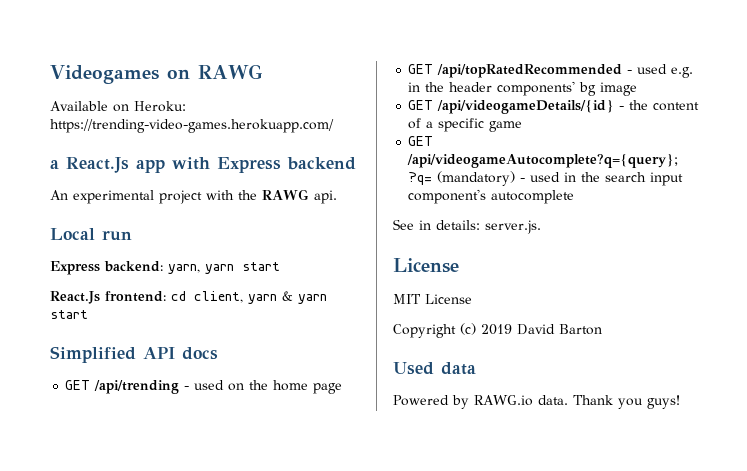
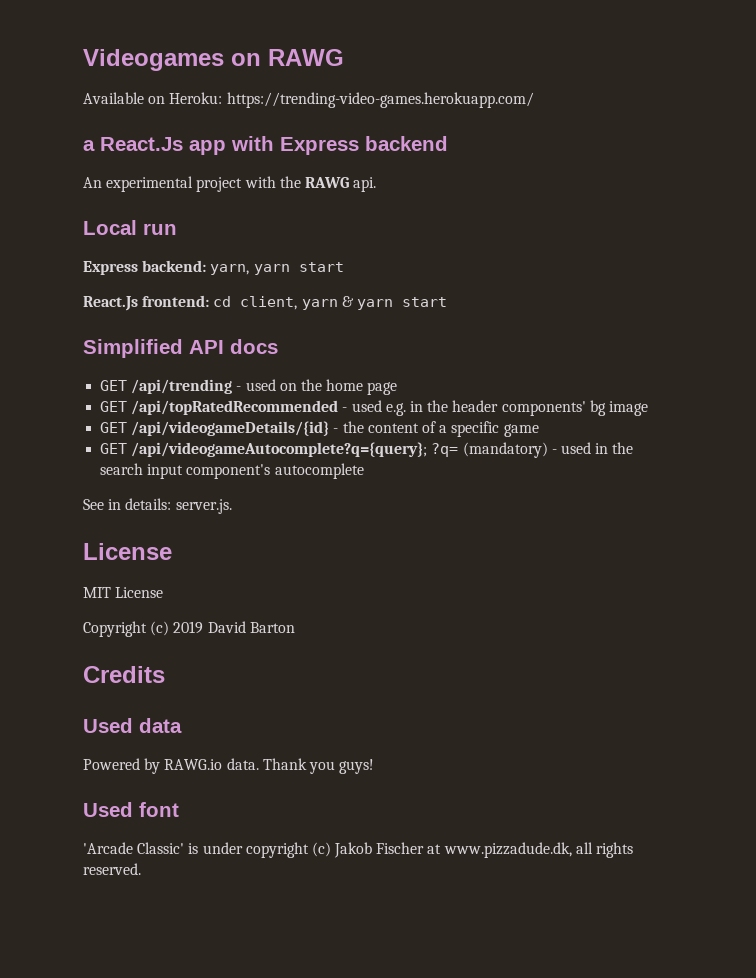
(602, 329) none -> [83,666,165,683] // Credits
(680, 402) none -> [83,802,179,817] [83,842,634,858] [83,863,141,875] // Used font // 'Arcade Classic' is under copyright (c) Jakob Fischer at www.pizzadude.dk, all rights reserved.

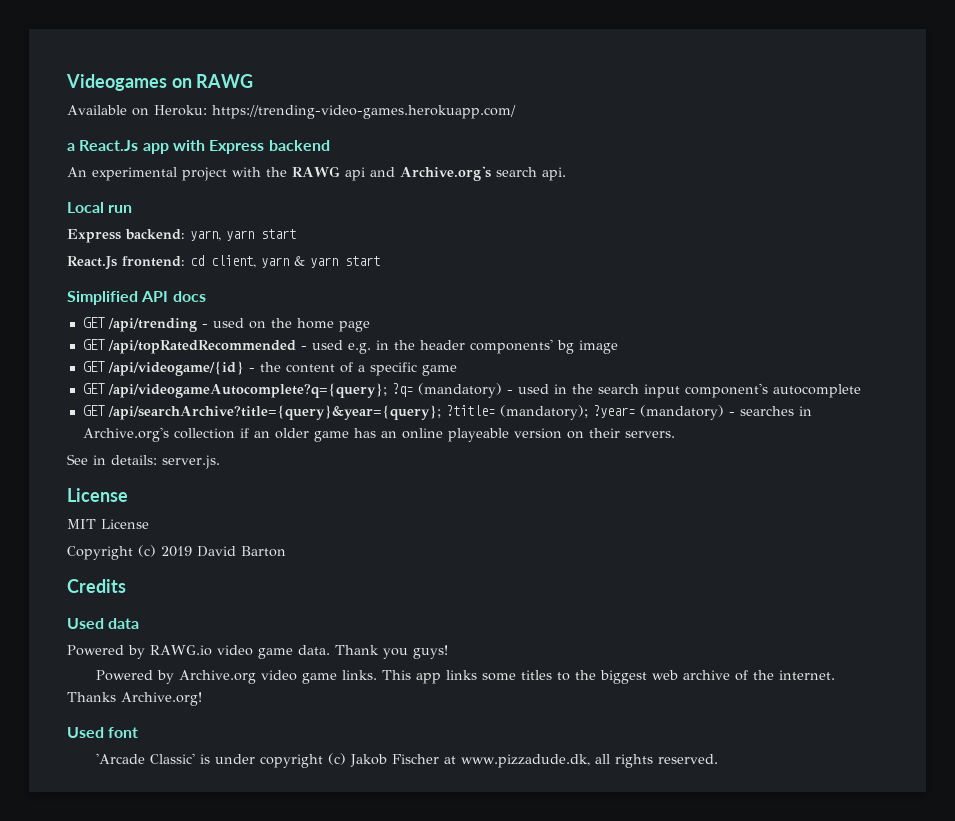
(349, 182) none -> [344,166,537,181] api and Archive.org's search
[131,421,330,436] /api/videogameDetails/{id} -> [107,361,244,376] /api/videogame/{id}
(364, 471) none -> [82,405,812,420] [82,427,675,442] // GET /api/searchArchive?title={query}&year={query}; ?title= (mandatory); ?year= (mandatory) - searches in Archive.org's collection if an older game has an online playeable version on their servers.
(223, 764) none -> [216,645,293,659] video game
(375, 766) none -> [95,670,835,684] [67,692,202,706] // Powered by Archive.org video game links. This app links some titles to the biggest web archive of the internet. Thanks Archive.org!

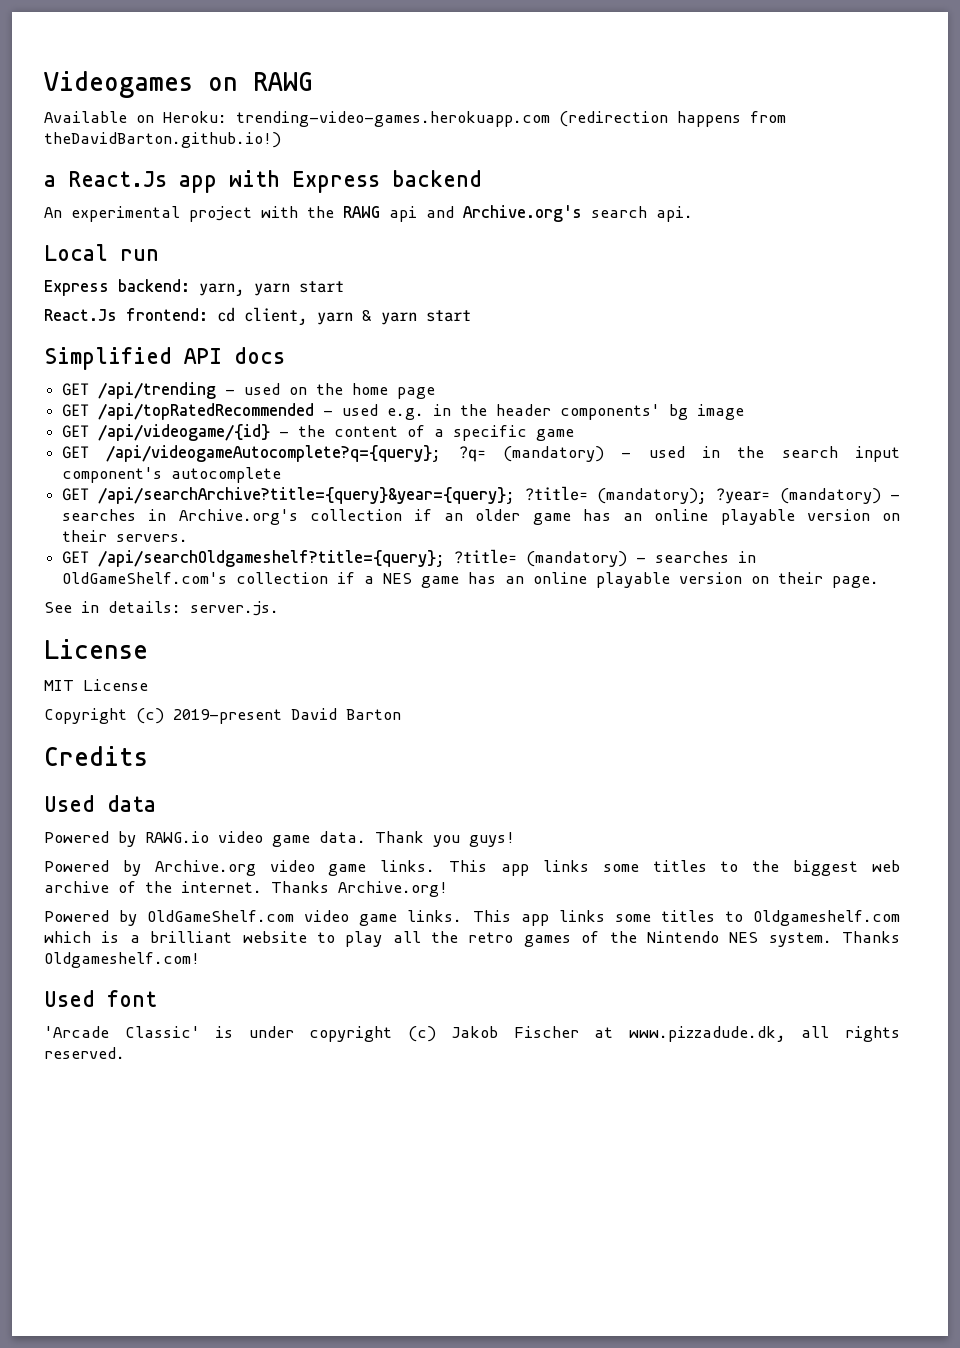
[211,105,516,119] https://trending-video-games.herokuapp.com/ -> [236,111,786,127] [44,132,281,148] trending-video-games.herokuapp.com (redirection happens from theDavidBarton.github.io!)
[447,428,509,442] playeable -> [720,509,795,525] playable
(675, 434) none -> [62,549,757,567] [62,572,880,588] // GET /api/searchOldgameshelf?title={query}; ?title= (mandatory) - searches in OldGameShelf.com's collection if a NES game has an online playable version on their page.
[161,546,192,557] 2019 -> [173,709,282,724] 2019-present
(202, 699) none -> [44,910,901,926] [44,931,900,947] [44,952,200,968] // Powered by OldGameShelf.com video game links. This app links some titles to Oldgameshelf.com which is a brilliant website to play all the retro games of the Nintendo NES system. Thanks Oldgameshelf.com!

